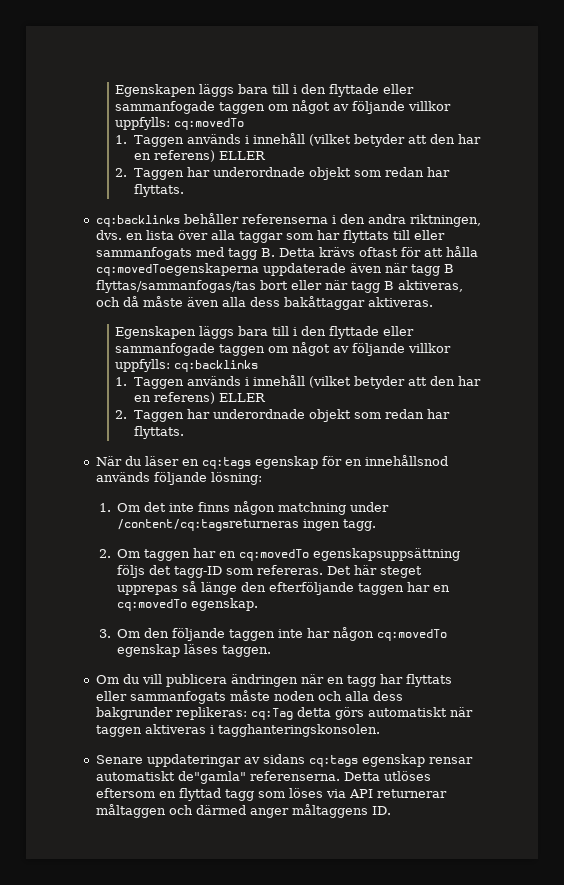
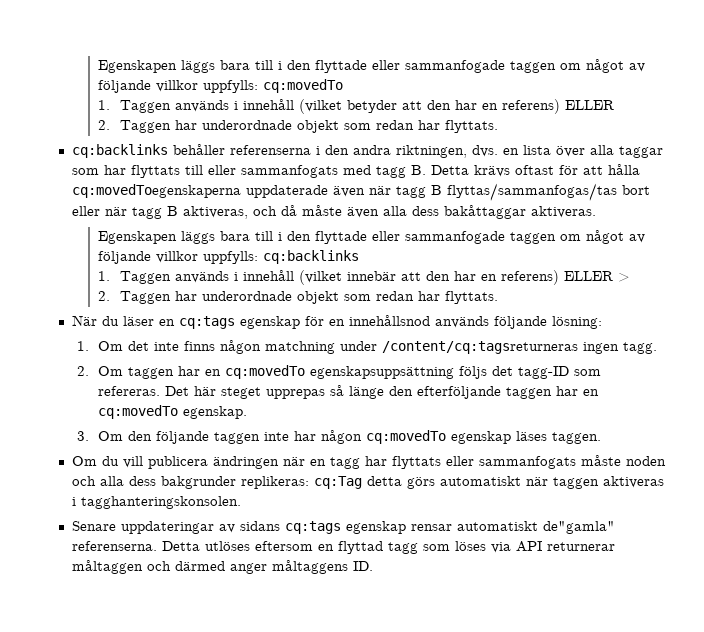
[353,376,481,389] [133,392,266,404] betyder att den har en referens) ELLER -> [346,270,630,285] innebär att den har en referens) ELLER >

